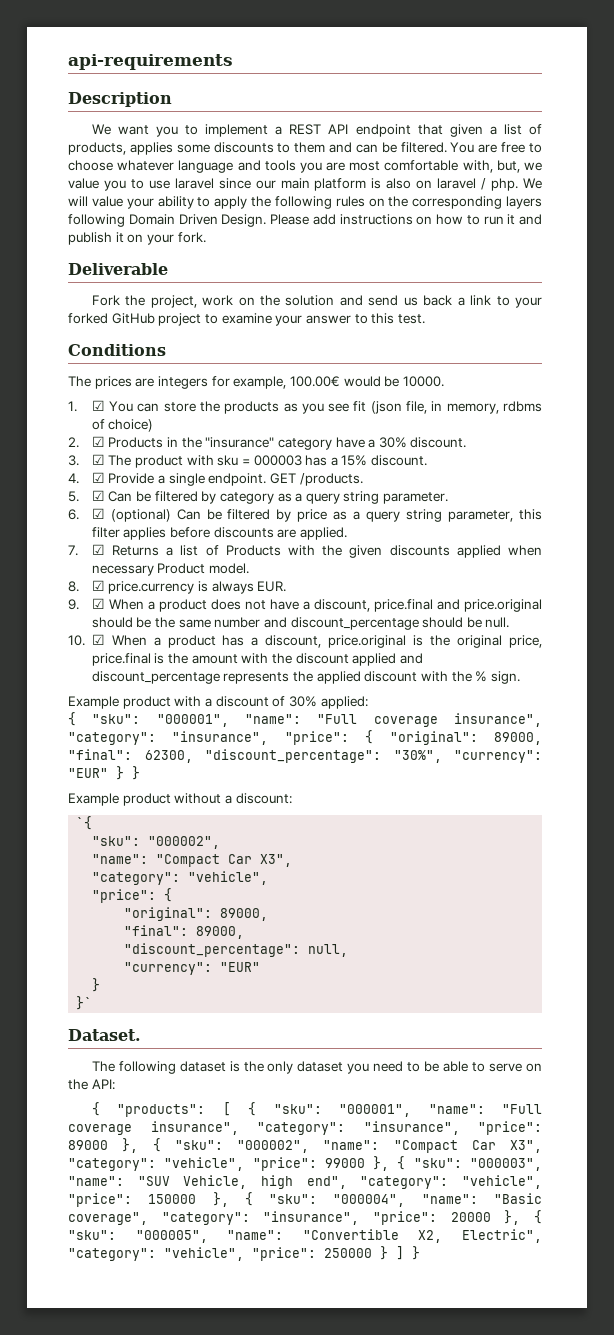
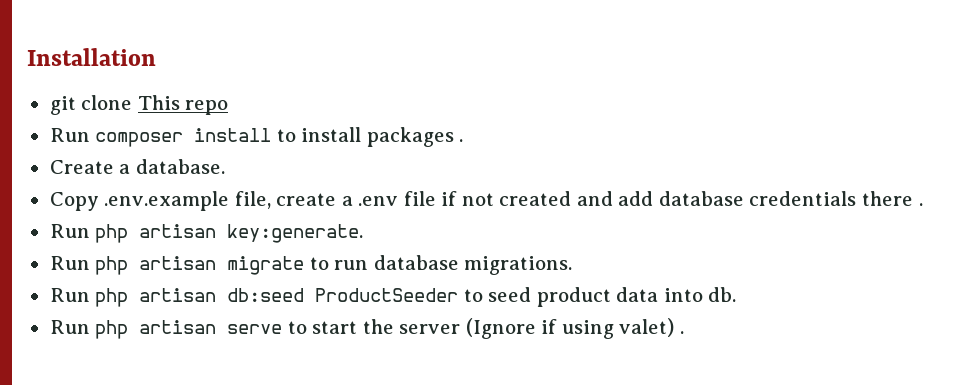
[68,54,233,70] [68,92,172,107] [91,124,543,137] [68,142,543,155] [68,160,542,173] [68,178,542,191] [68,196,542,209] [68,214,542,227] [68,232,206,245] [68,263,168,275] [91,295,542,308] [68,313,425,326] [68,344,166,356] [68,376,444,389] [68,400,542,414] [91,419,154,432] [68,436,467,450] [68,454,428,468] [68,472,363,486] [68,490,449,504] [68,508,542,522] [91,527,347,540] [68,544,542,558] [91,563,249,576] [68,580,287,594] [68,598,542,612] [91,617,510,630] [68,634,542,648] [91,653,423,666] [91,671,520,684] [68,696,368,709] [68,712,542,727] [68,730,542,745] [68,749,542,763] [68,766,140,780] [68,793,292,806] [76,816,93,830] [92,836,221,849] [92,854,293,867] [92,871,269,885] [92,888,173,903] [124,907,269,921] [124,925,245,939] [124,943,349,957] [124,962,261,975] [92,978,101,992] [76,996,93,1010] [68,1029,141,1041] [91,1061,542,1074] [68,1079,115,1090] [91,1102,542,1117] [68,1121,542,1135] [68,1138,542,1153] [68,1156,542,1171] [68,1175,542,1189] [68,1192,542,1207] [68,1210,543,1225] [68,1229,542,1243] [68,1246,420,1261] api-requirements // Description // We want you to implement a REST API endpoint that given a list of products, applies some discounts to them and can be filtered. You are free to choose whatever language and tools you are most comfortable with, but, we value you to use laravel since our main platform is also on laravel / php. We will value your ability to apply the following rules on the corresponding layers following Domain Driven Design. Please add instructions on how to run it and publish it on your fork. // Deliverable // Fork the project, work on the solution and send us back a link to your forked GitHub project to examine your answer to this test. // Conditions // The prices are integers for example, 100.00€ would be 10000. // 1. ☑ You can store the products as you see fit (json file, in memory, rdbms of choice) // 2. ☑ Products in the "insurance" category have a 30% discount. // 3. ☑ The product with sku = 000003 has a 15% discount. // 4. ☑ Provide a single endpoint. GET /products. // 5. ☑ Can be filtered by category as a query string parameter. // 6. ☑ (optional) Can be filtered by price as a query string parameter, this filter applies before discounts are applied. // 7. ☑ Returns a list of Products with the given discounts applied when necessary Product model. // 8. ☑ price.currency is always EUR. // 9. ☑ When a product does not have a discount, price.final and price.original should be the same number and discount_percentage should be null. // 10. ☑ When a product has a discount, price.original is the original price, price.final is the amount with the discount applied and discount_percentage represents the applied discount with the % sign. // Example product with a discount of 30% applied: // { "sku": "000001", "name": "Full coverage insurance", "category": "insurance", "price": { "original": 89000, "final": 62300, "discount_percentage": "30%", "currency": "EUR" } } // Example product without a discount: // `{ // "sku": "000002", // "name": "Compact Car X3", // "category": "vehicle", // "price": { // "original": 89000, // "final": 89000, // "discount_percentage": null, // "currency": "EUR" // } // }` // Dataset. // The following dataset is the only dataset you need to be able to serve on the API: // { "products": [ { "sku": "000001", "name": "Full coverage insurance", "category": "insurance", "price": 89000 }, { "sku": "000002", "name": "Compact Car X3", "category": "vehicle", "price": 99000 }, { "sku": "000003", "name": "SUV Vehicle, high end", "category": "vehicle", "price": 150000 }, { "sku": "000004", "name": "Basic coverage", "category": "insurance", "price": 20000 }, { "sku": "000005", "name": "Convertible X2, Electric", "category": "vehicle", "price": 250000 } ] } -> [27,48,156,66] [49,95,229,115] [49,127,464,147] [49,159,225,174] [49,191,923,211] [49,224,364,243] [49,255,573,275] [49,287,737,307] [49,318,684,339] Installation // git clone This repo // Run composer install to install packages . // Create a database. // Copy .env.example file, create a .env file if not created and add database credentials there . // Run php artisan key:generate. // Run php artisan migrate to run database migrations. // Run php artisan db:seed ProductSeeder to seed product data into db. // Run php artisan serve to start the server (Ignore if using valet) .

